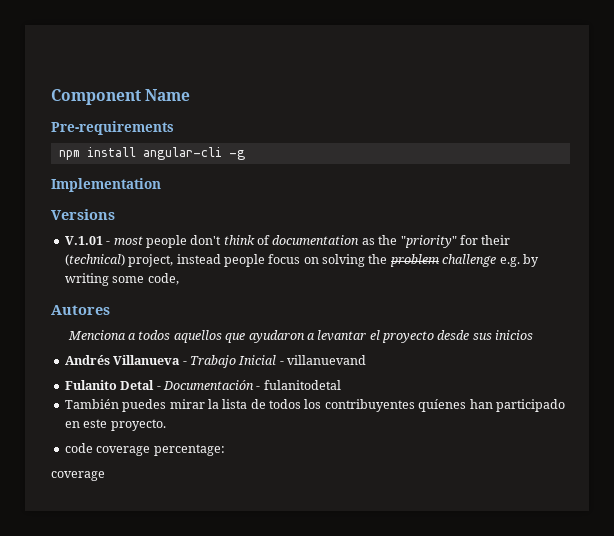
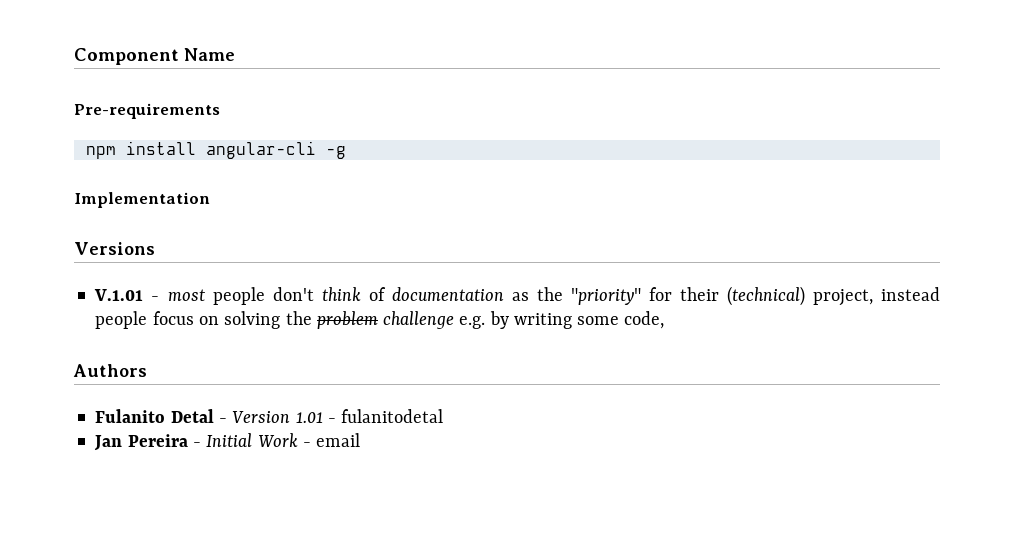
[51,305,110,315] [67,330,534,343] [64,355,366,368] Autores // Menciona a todos aquellos que ayudaron a levantar el proyecto desde sus inicios // Andrés Villanueva - Trabajo Inicial - villanuevand -> [73,364,147,377] Authors
[162,380,254,390] Documentación -> [232,411,323,423] Version 1.01
[64,399,565,412] [64,419,166,431] [64,443,225,456] [51,471,105,481] También puedes mirar la lista de todos los contribuyentes quíenes han participado en este proyecto. // code coverage percentage: // coverage -> [94,433,361,451] Jan Pereira - Initial Work - email

